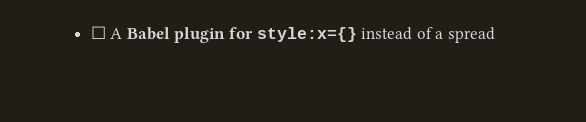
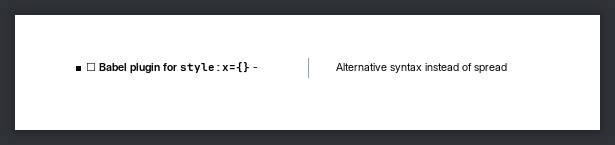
[110,28,123,39] A -> (97, 66) none
(357, 34) none -> [253,63,423,73] - Alternative syntax
[435,31,444,39] a -> (473, 67) none

